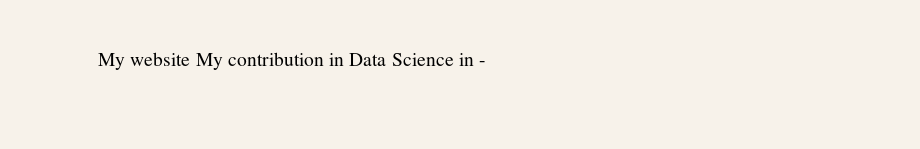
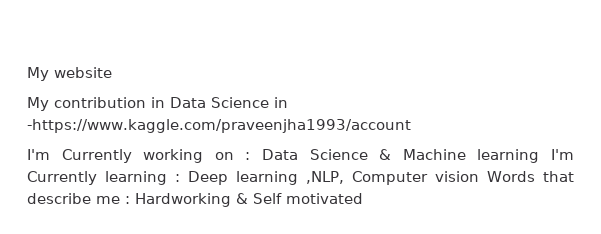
(191, 59) none -> (112, 72) //
[479,61,487,66] - -> [27,119,411,133] [27,149,575,163] [27,171,574,185] [27,193,363,207] -https://www.kaggle.com/praveenjha1993/account // I'm Currently working on : Data Science & Machine learning I'm Currently learning : Deep learning ,NLP, Computer vision Words that describe me : Hardworking & Self motivated

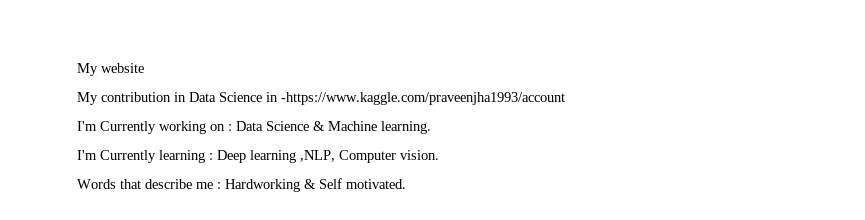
[477,149,540,163] learning -> [381,121,431,134] learning. //
[435,171,480,182] vision -> [400,150,439,160] vision. //
[286,193,363,204] motivated -> [346,179,406,189] motivated.

